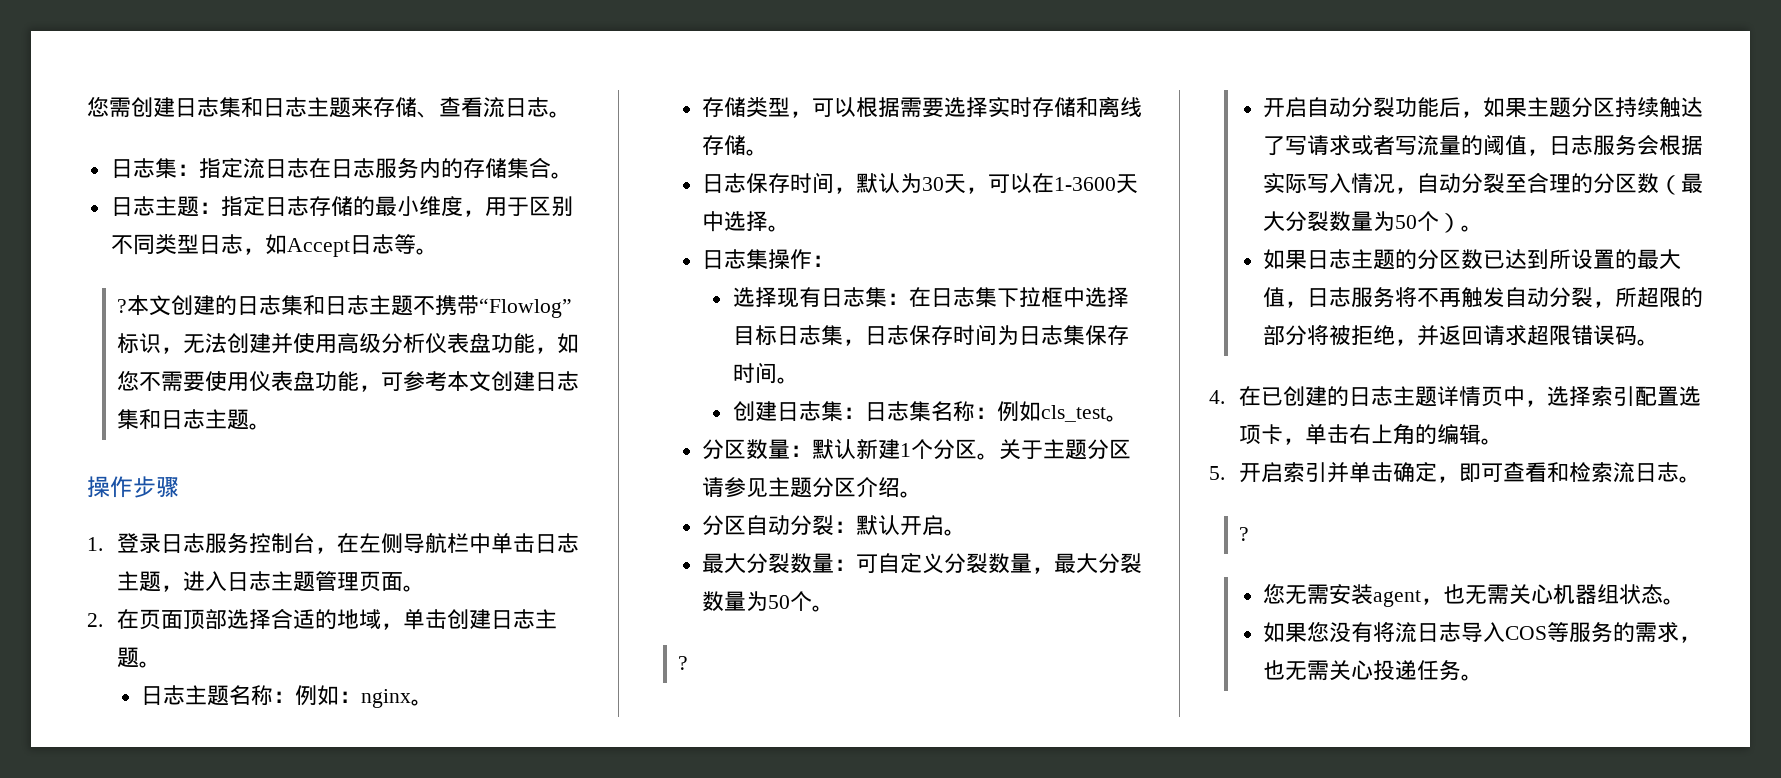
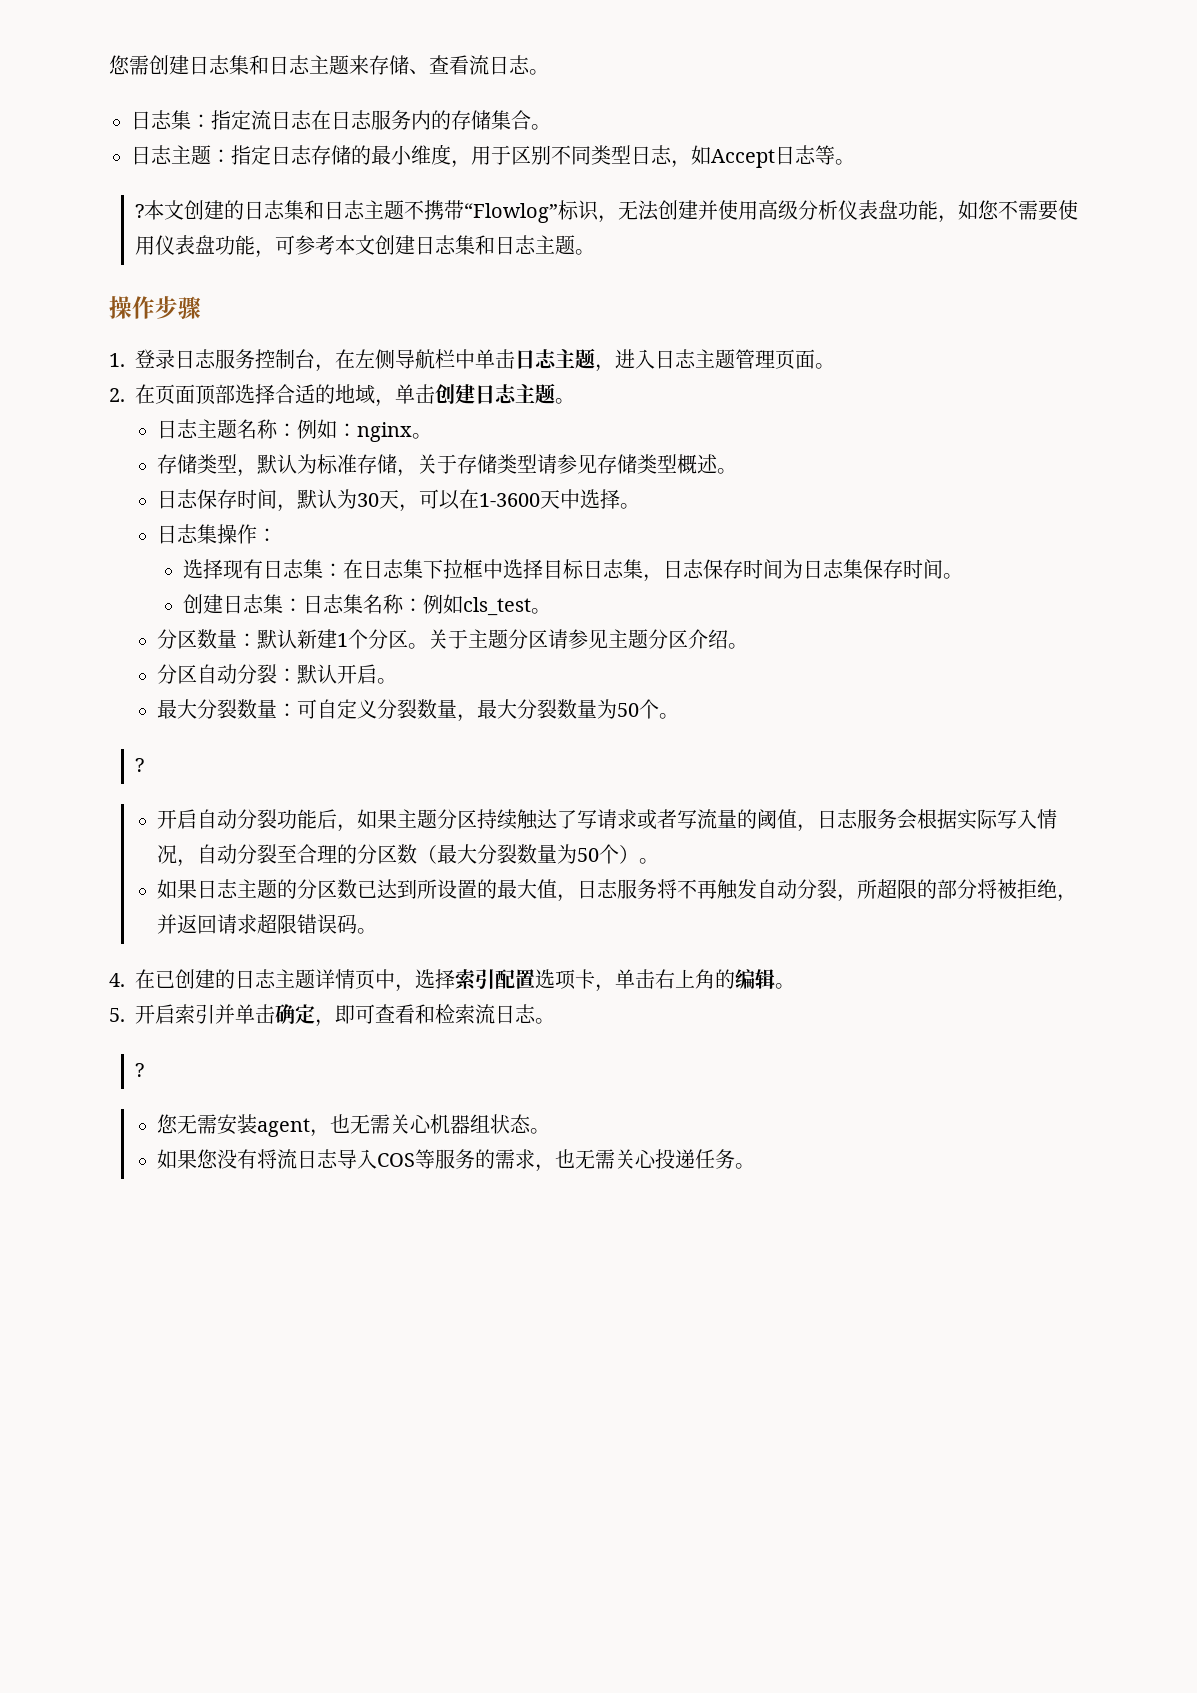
[812,96,1143,118] [702,135,747,155] 可以根据需要选择实时存储和离线存储 -> [257,454,719,477] 默认为标准存储，关于存储类型请参见存储类型概述

